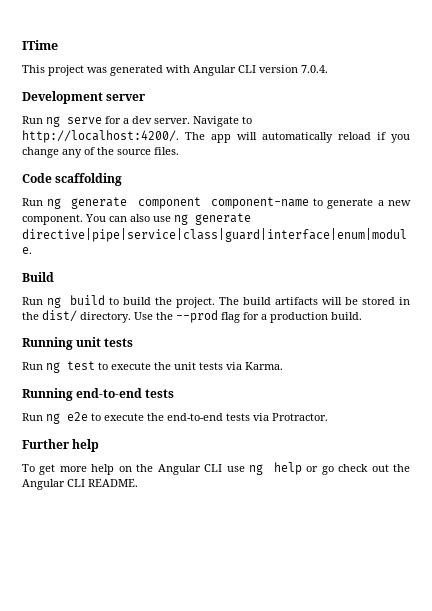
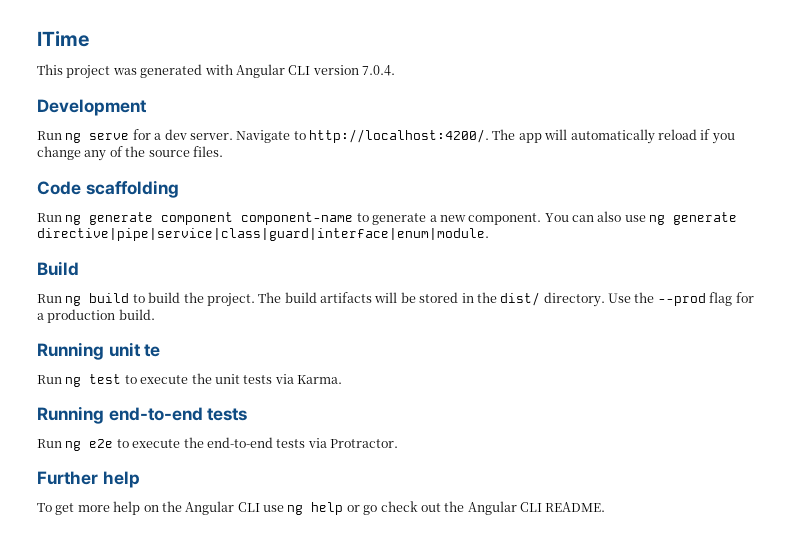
[106,94,147,101] server -> (147, 107) none
[104,338,134,347] tests -> [144,344,161,357] te

